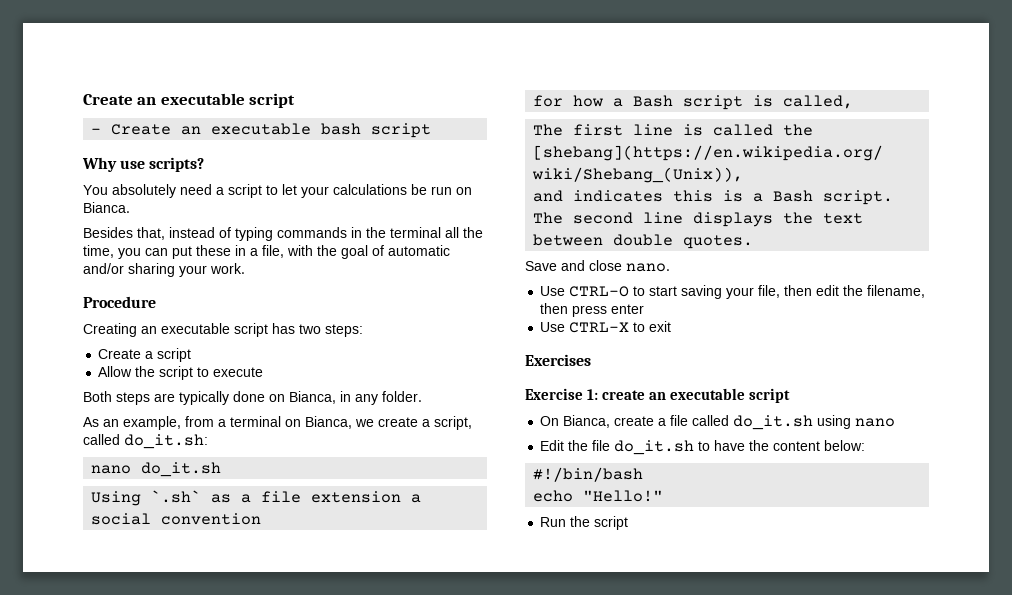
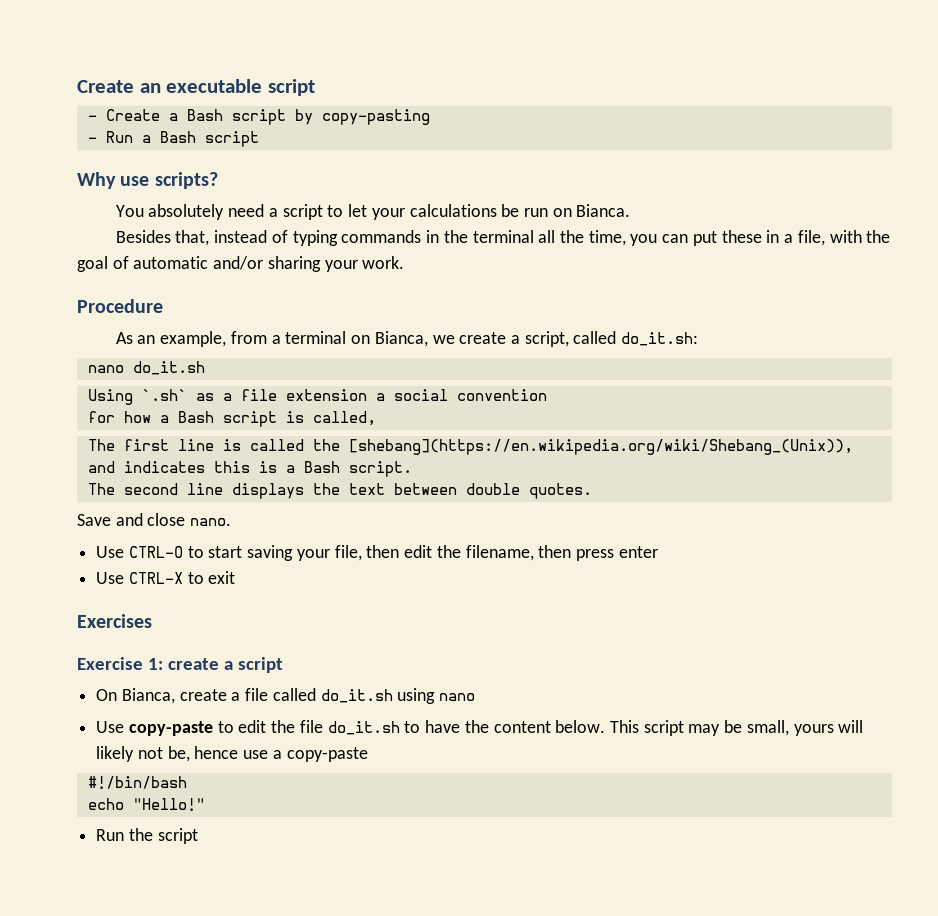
[181,123,362,135] an executable bash -> [168,109,430,125] [87,131,196,143] a Bash script by copy-pasting // - Run a Bash
[83,323,363,337] [98,348,192,362] [98,366,264,380] [83,391,422,405] // Creating an executable script has two steps: // Create a script // Allow the script to execute // Both steps are typically done on Bianca, in any folder. -> (163, 306) none
[649,388,746,400] an executable -> [223,661,233,670] a
[540,440,565,451] Edit -> [96,720,267,736] Use copy-paste to edit
[824,440,866,451] below: -> [555,720,864,736] [96,746,368,762] below. This script may be small, yours will likely not be, hence use a copy-paste

